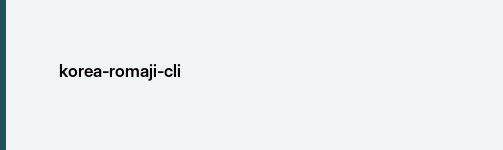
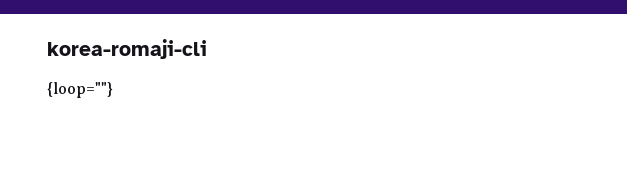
(181, 72) none -> [47,82,113,98] // {loop=""}

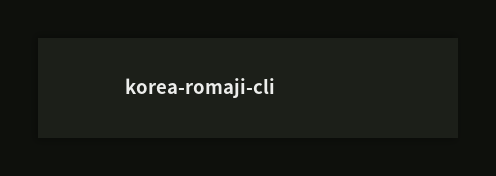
[47,82,113,98] // {loop=""} -> (275, 88) none

